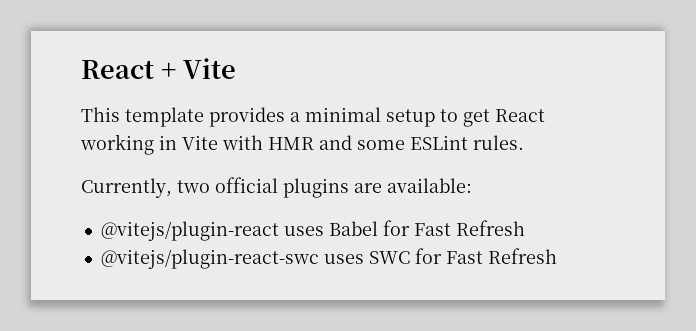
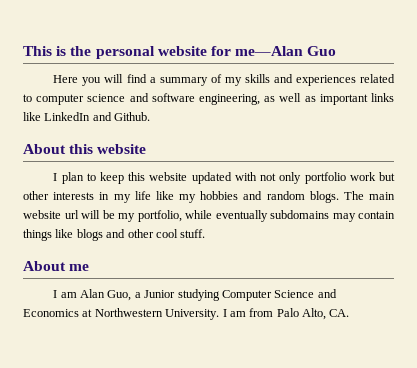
[81,58,236,79] [81,107,545,127] [80,134,524,155] [81,177,472,198] [100,220,525,241] [100,248,557,269] React + Vite // This template provides a minimal setup to get React working in Vite with HMR and some ESLint rules. // Currently, two official plugins are available: // @vitejs/plugin-react uses Babel for Fast Refresh // @vitejs/plugin-react-swc uses SWC for Fast Refresh -> [23,46,337,59] [53,74,395,86] [23,93,394,105] [23,112,151,121] [23,144,147,154] [53,172,395,184] [23,191,396,203] [23,210,395,222] [23,229,206,241] [23,261,90,271] [53,289,337,301] [23,308,350,320] This is the personal website for me—Alan Guo // Here you will find a summary of my skills and experiences related to computer science and software engineering, as well as important links like LinkedIn and Github. // About this website // I plan to keep this website updated with not only portfolio work but other interests in my life like my hobbies and random blogs. The main website url will be my portfolio, while eventually subdomains may contain things like blogs and other cool stuff. // About me // I am Alan Guo, a Junior studying Computer Science and Economics at Northwestern University. I am from Palo Alto, CA.

